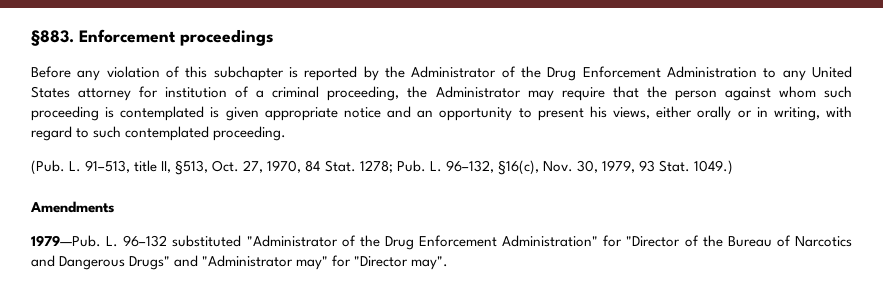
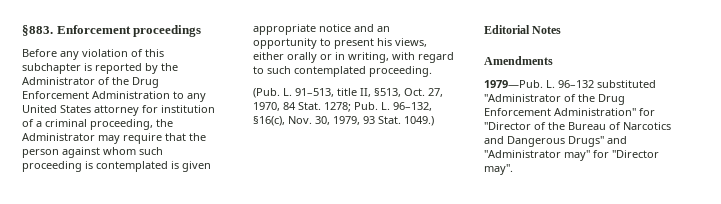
(734, 167) none -> [484,25,562,34] // Editorial Notes

